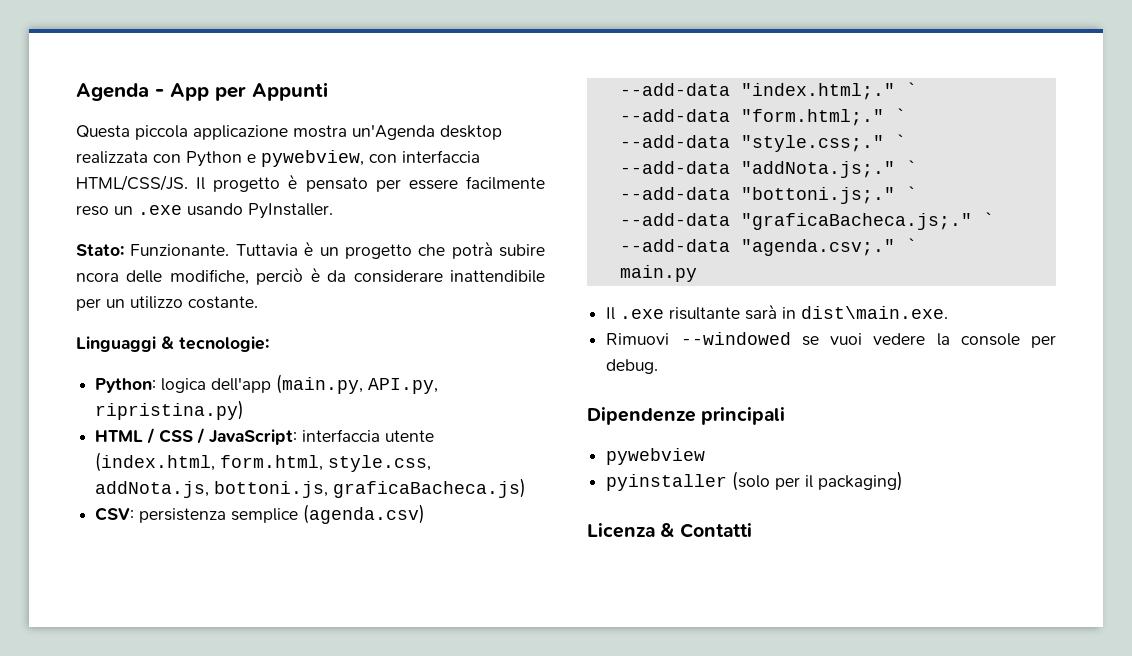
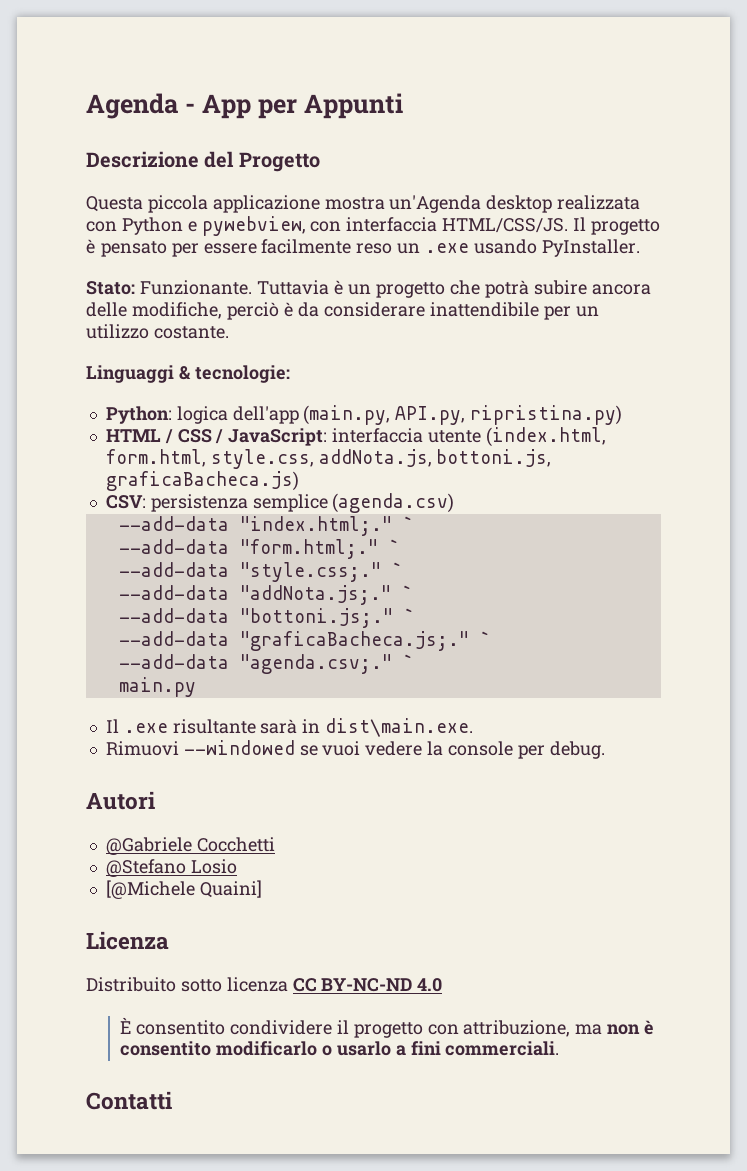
(328, 91) none -> [86,151,320,172] // Descrizione del Progetto
[76,272,119,282] ncora -> [591,284,651,295] ancora
[587,407,786,425] [606,448,706,465] [606,471,904,491] [587,523,675,538] Dipendenze principali // pywebview // pyinstaller (solo per il packaging) // Licenza & -> [86,791,155,810] [105,837,275,855] [105,859,237,877] [105,880,262,899] [86,931,169,950] [86,977,443,992] [120,1017,655,1038] [120,1041,560,1056] Autori // @Gabriele Cocchetti // @Stefano Losio // [@Michele Quaini] // Licenza // Distribuito sotto licenza CC BY-NC-ND 4.0 // È consentito condividere il progetto con attribuzione, ma non è consentito modificarlo o usarlo a fini commerciali. //

